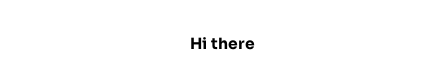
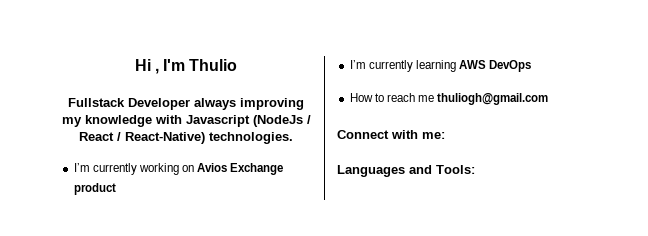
[211,37,256,50] there -> [154,59,238,74] [68,98,304,110] [61,115,311,127] [79,132,293,144] [73,163,284,175] [73,183,116,195] [349,60,532,72] [349,93,549,105] [337,130,445,139] [337,165,475,177] , I'm Thulio // Fullstack Developer always improving my knowledge with Javascript (NodeJs / React / React-Native) technologies. // I’m currently working on Avios Exchange product // I’m currently learning AWS DevOps // How to reach me thuliogh@gmail.com // Connect with me: // Languages and Tools:

